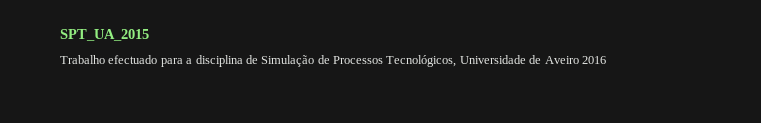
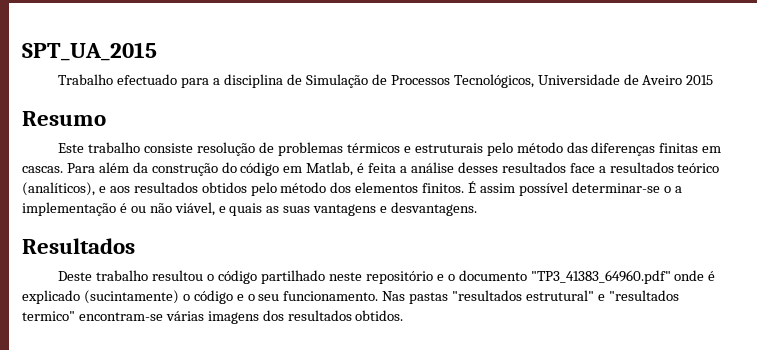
[581,56,606,64] 2016 -> [686,75,714,85] [22,111,106,126] [58,142,722,156] [22,162,720,176] [22,181,682,196] [22,202,478,216] [22,238,135,254] [58,270,716,284] [22,290,679,304] [22,310,404,324] 2015 // Resumo // Este trabalho consiste resolução de problemas térmicos e estruturais pelo método das diferenças finitas em cascas. Para além da construção do código em Matlab, é feita a análise desses resultados face a resultados teórico (analíticos), e aos resultados obtidos pelo método dos elementos finitos. É assim possível determinar-se o a implementação é ou não viável, e quais as suas vantagens e desvantagens. // Resultados // Deste trabalho resultou o código partilhado neste repositório e o documento "TP3_41383_64960.pdf" onde é explicado (sucintamente) o código e o seu funcionamento. Nas pastas "resultados estrutural" e "resultados termico" encontram-se várias imagens dos resultados obtidos.

